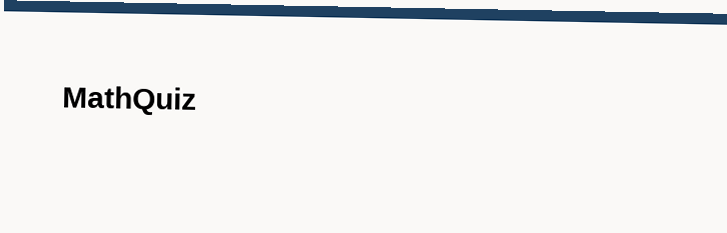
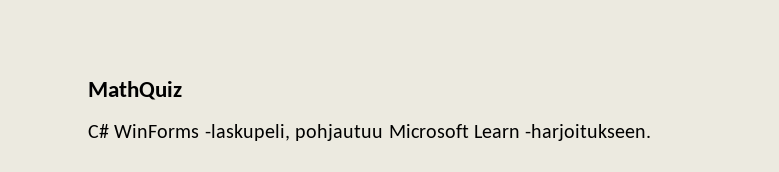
(197, 100) none -> [88,124,652,141] // C# WinForms -laskupeli, pohjautuu Microsoft Learn -harjoitukseen.

